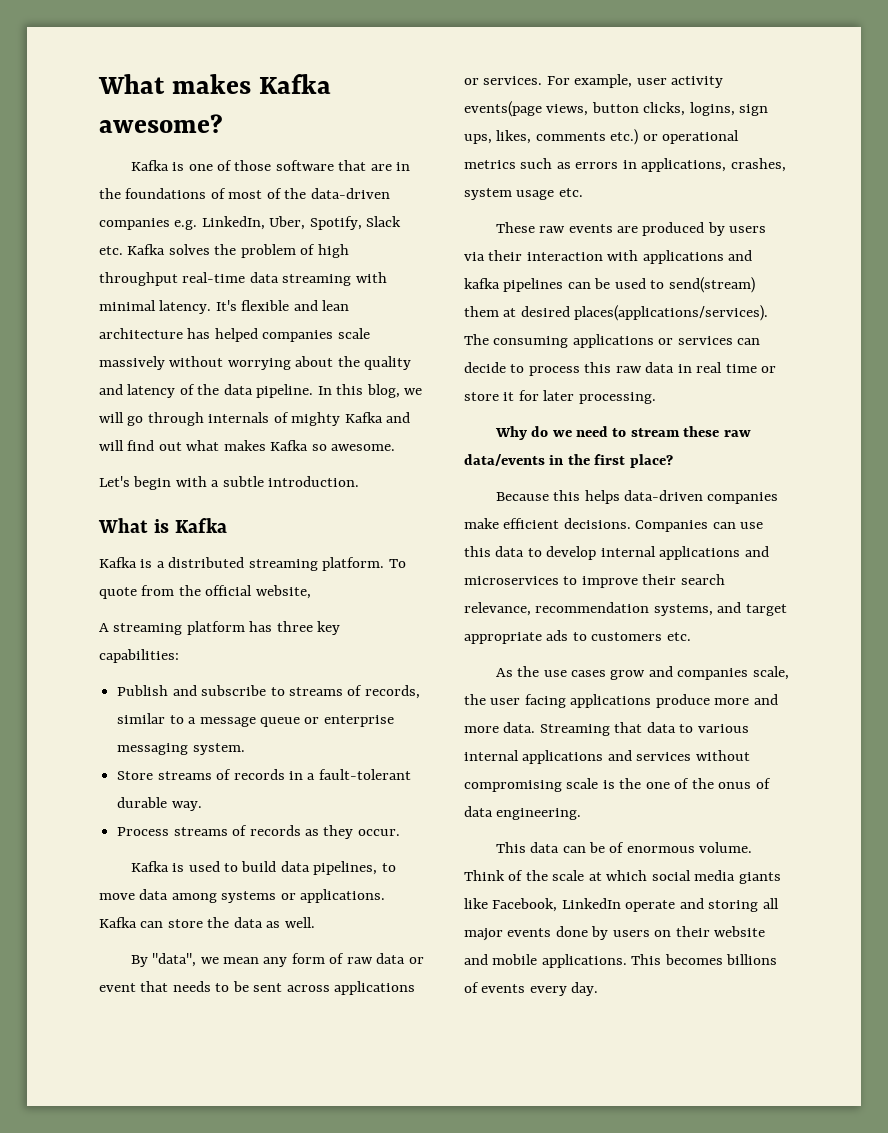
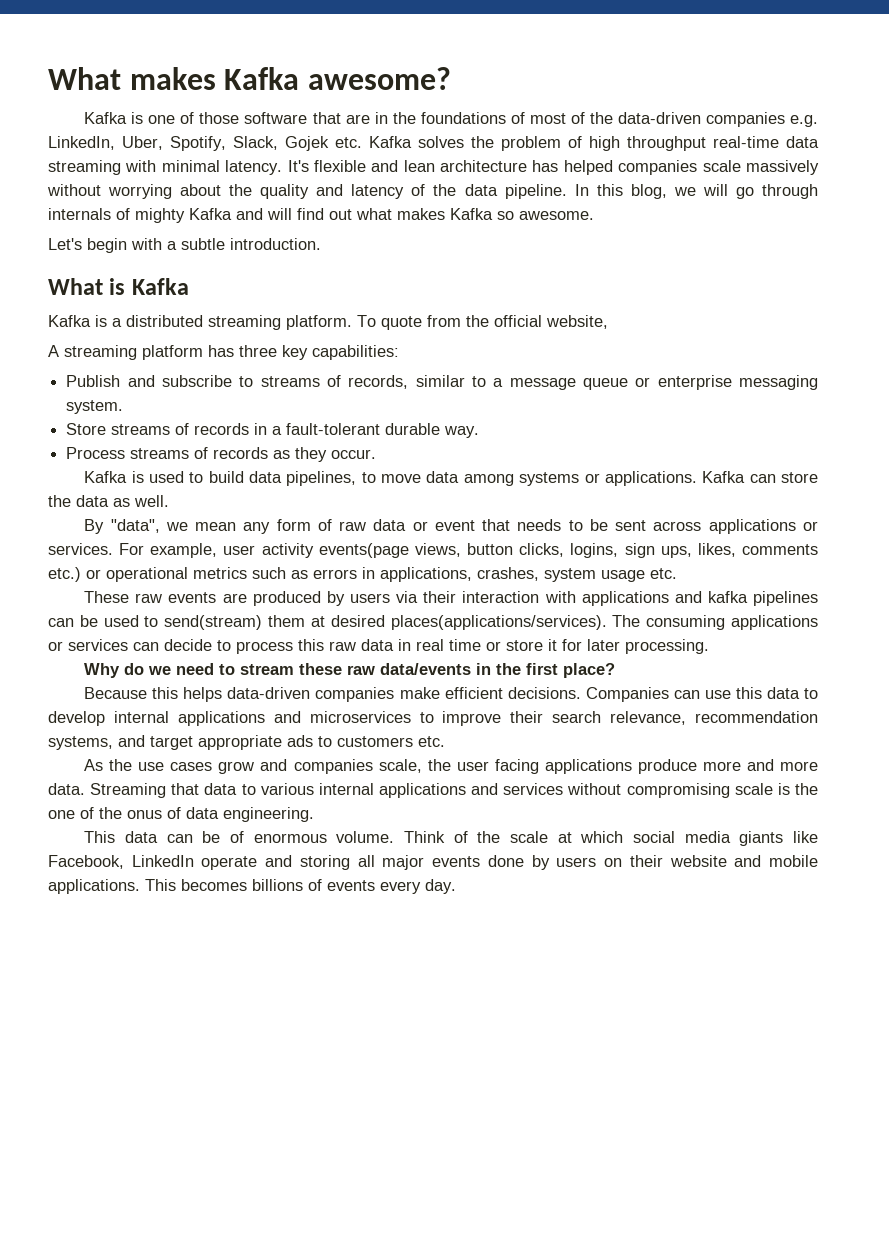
[366,216,402,227] Slack -> [233,136,329,151] Slack, Gojek

